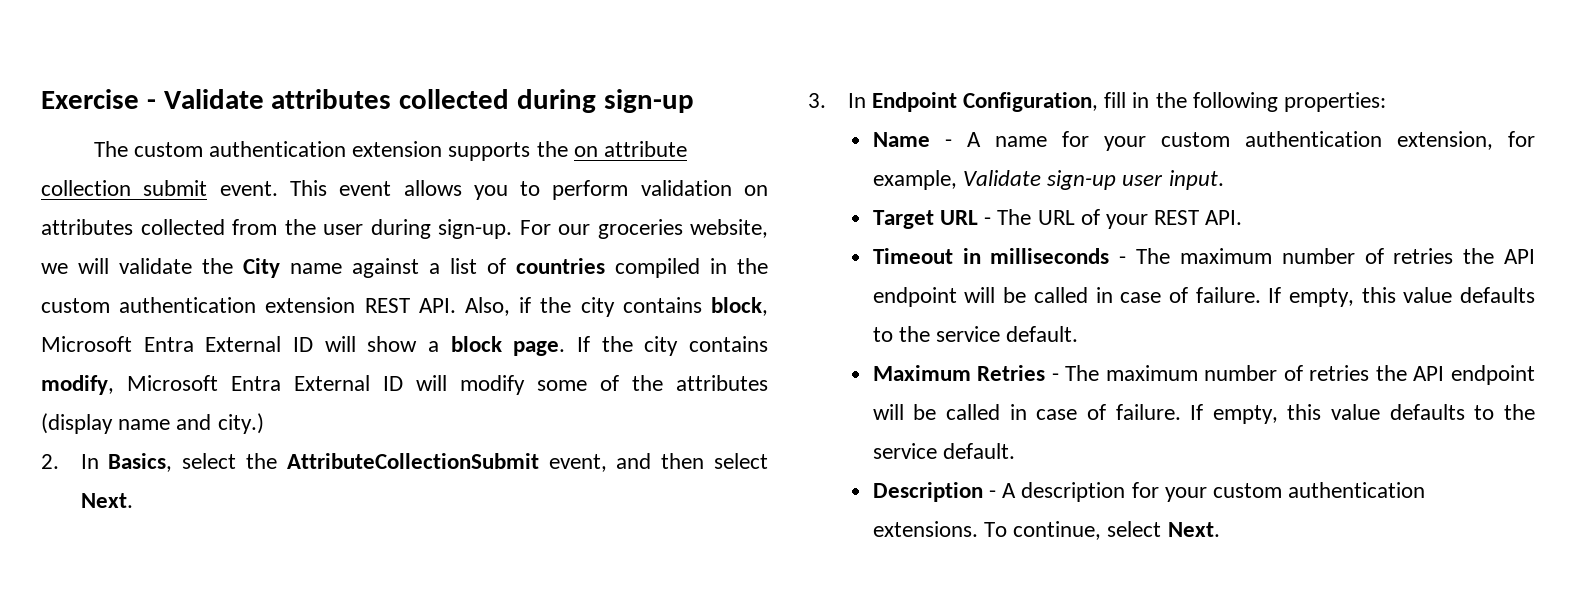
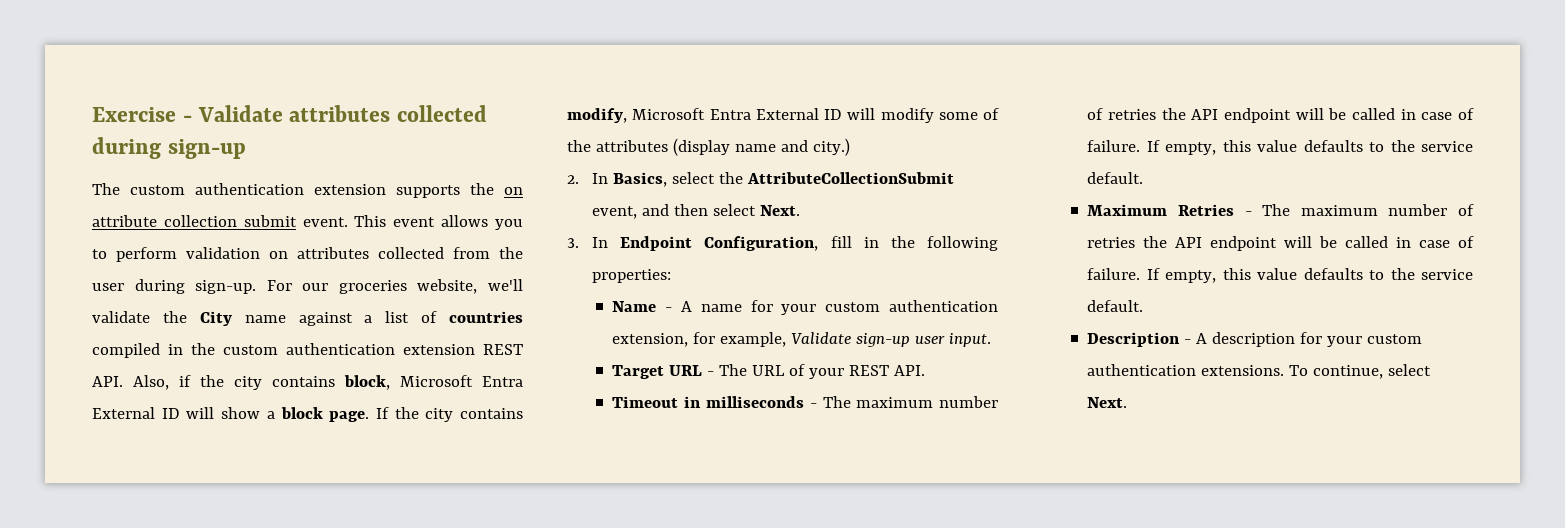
[41,258,109,274] we will -> [487,279,523,291] we'll

